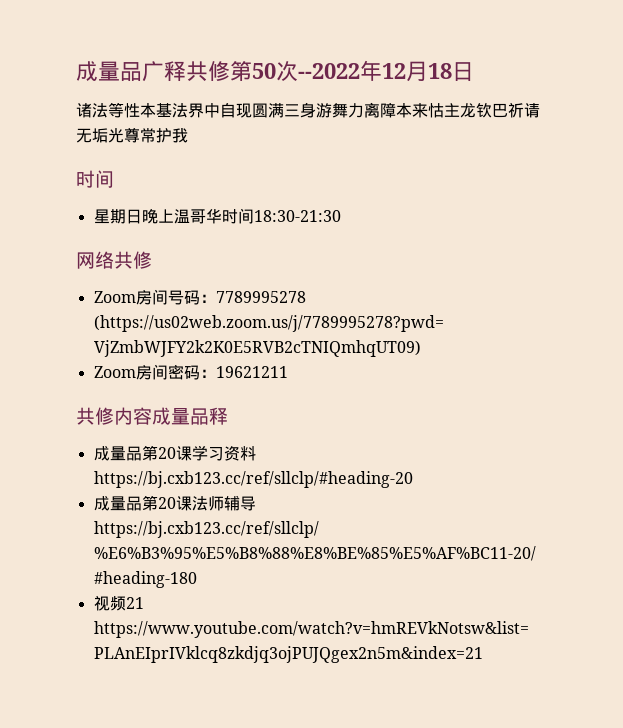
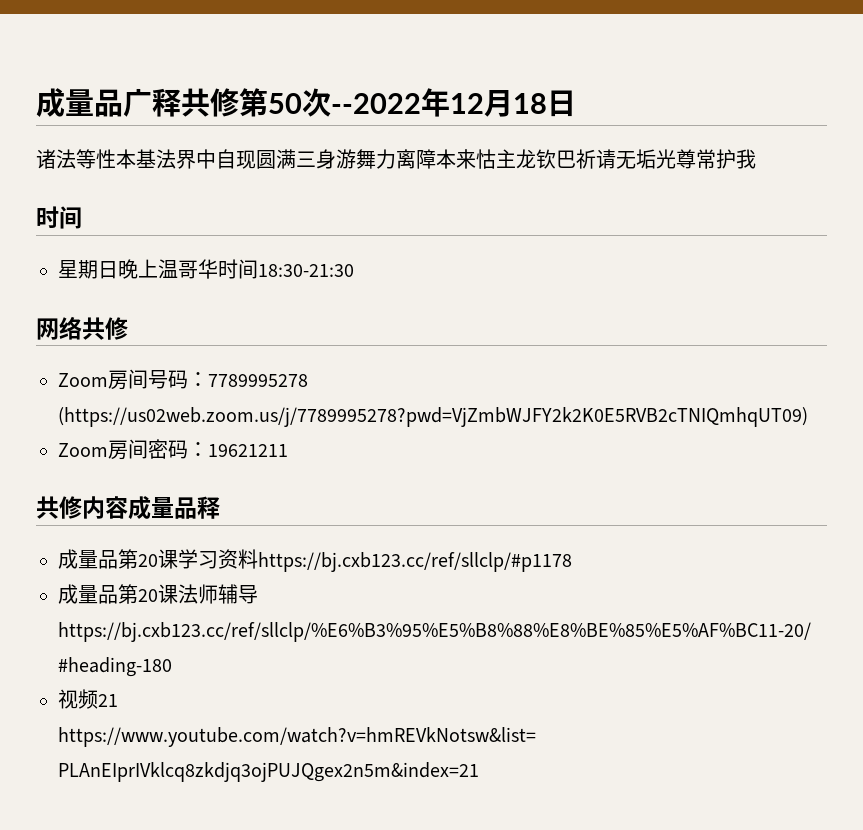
[93,471,413,488] https://bj.cxb123.cc/ref/sllclp/#heading-20 -> [258,552,572,572] https://bj.cxb123.cc/ref/sllclp/#p1178

